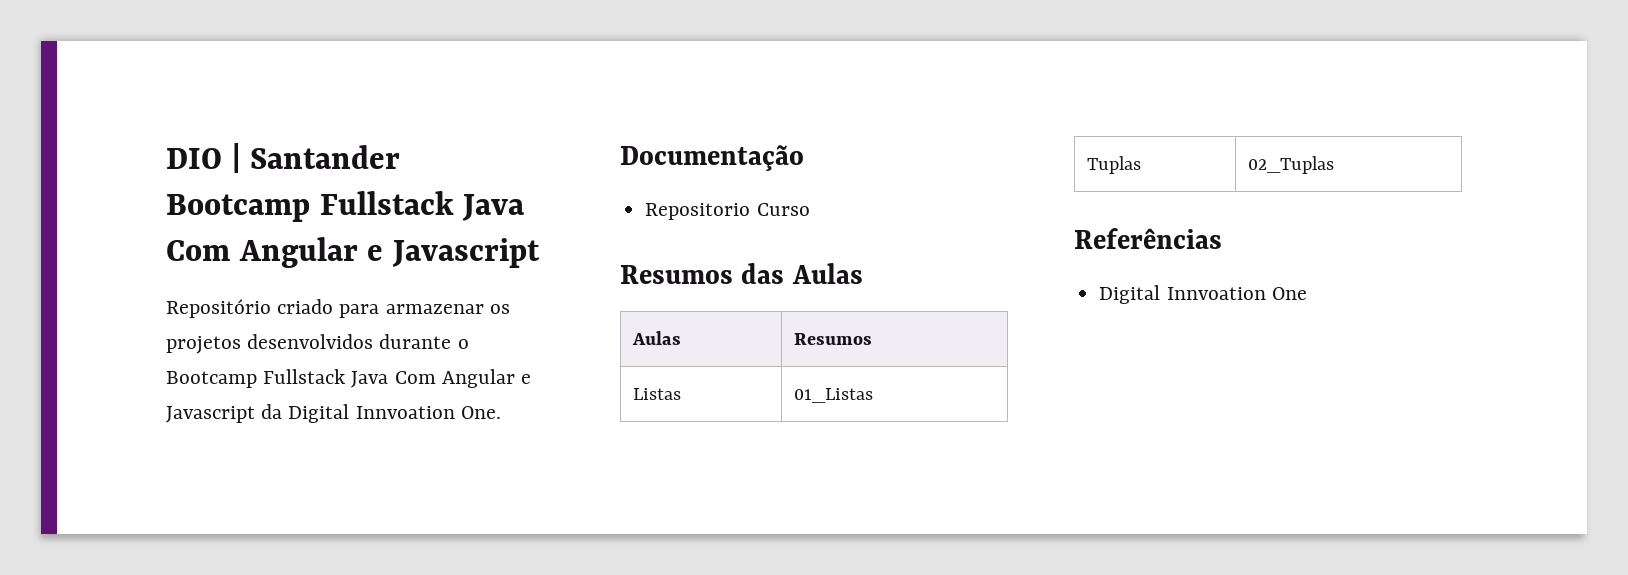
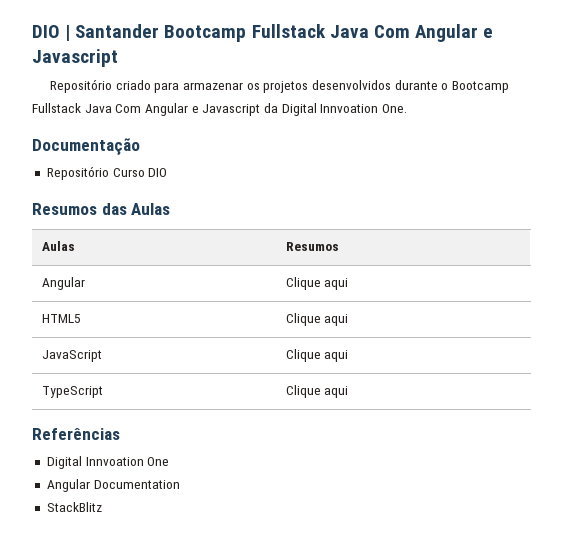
[645,203,751,220] Repositorio -> [46,166,109,180] Repositório
(810, 209) none -> [148,168,168,177] DIO
[633,388,682,400] [794,388,874,403] [1087,156,1142,174] [1248,156,1335,174] Listas | 01_Listas // Tuplas | 02_Tuplas -> [41,277,85,290] [285,277,349,290] [41,314,81,323] [285,313,349,326] [41,350,102,362] [285,349,349,362] [41,386,103,398] [285,385,349,398] Angular | Clique aqui // HTML5 | Clique aqui // JavaScript | Clique aqui // TypeScript | Clique aqui
(1307, 293) none -> [46,479,180,492] [46,502,102,512] // Angular Documentation // StackBlitz

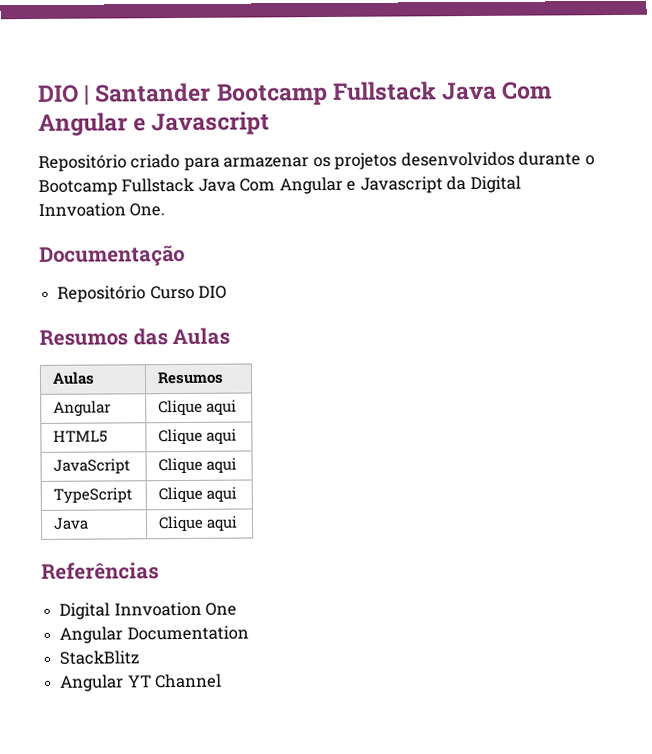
(349, 392) none -> [53,517,90,530] [158,515,239,533] // Java | Clique aqui
(102, 507) none -> [60,673,223,692] // Angular YT Channel

